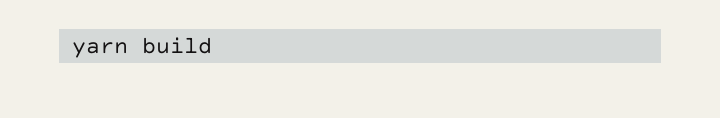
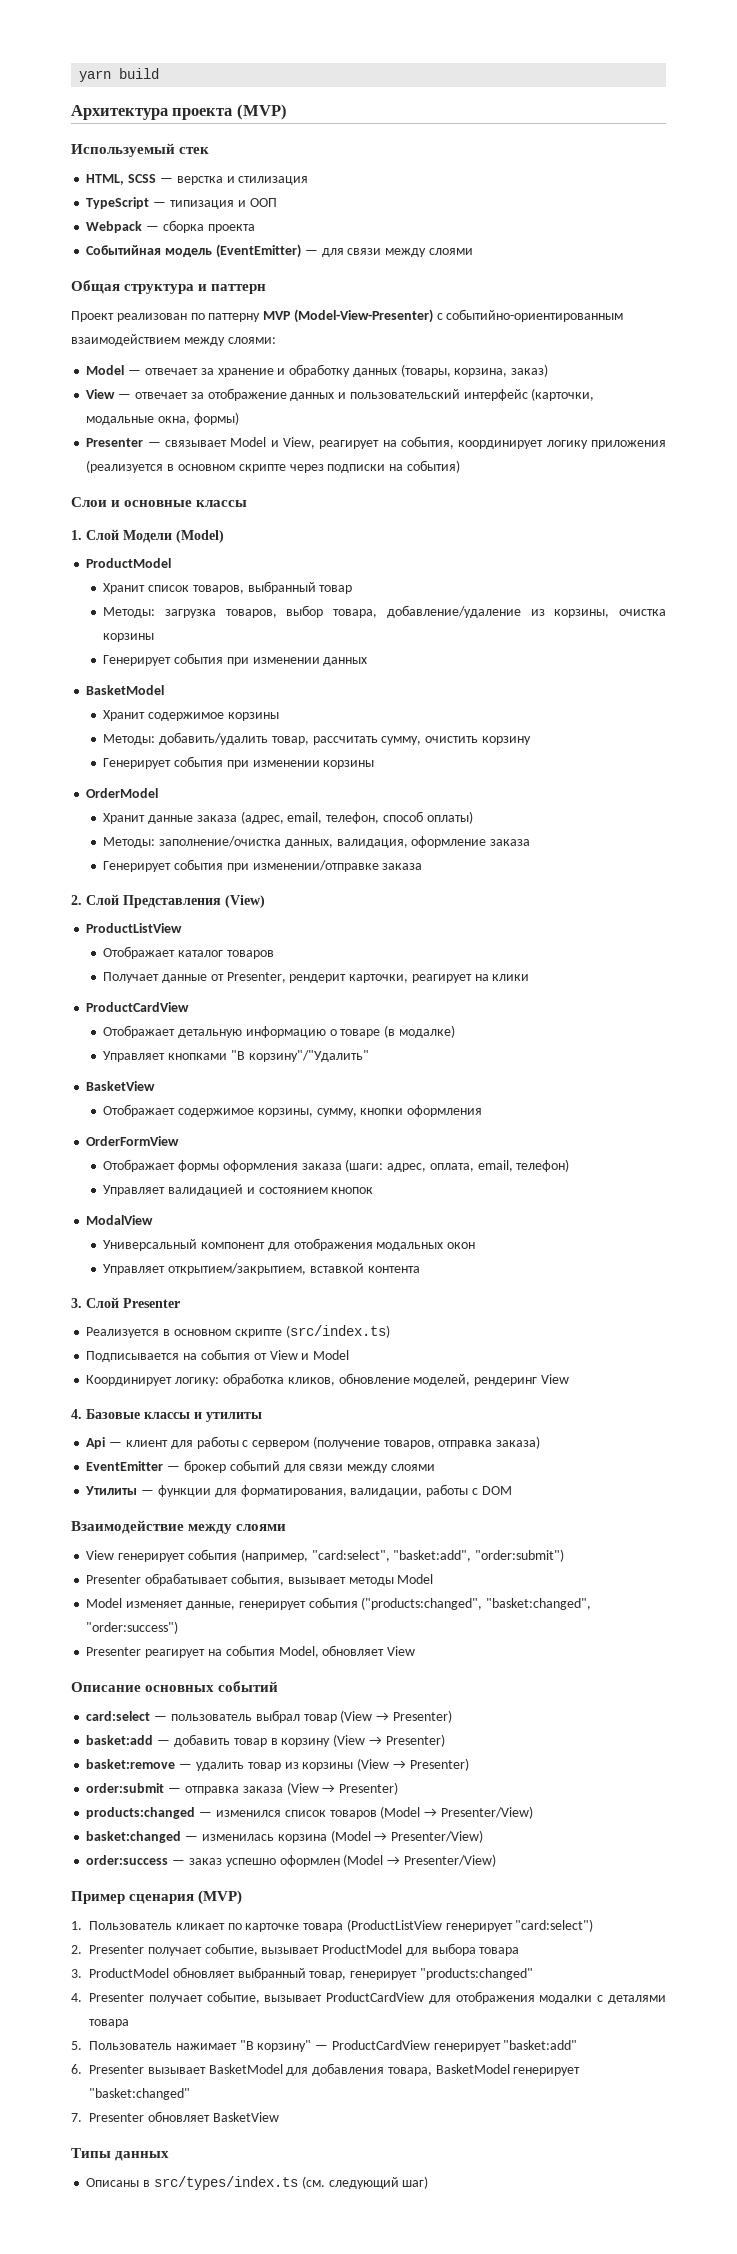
(212, 45) none -> [71,104,287,120] [71,143,210,157] [86,174,309,185] [86,197,277,209] [86,220,255,233] [86,244,473,258] [71,280,267,294] [71,309,624,323] [71,334,276,346] [86,364,549,377] [86,388,595,401] [86,412,239,425] [86,436,666,449] [86,460,460,473] [71,497,248,507] [71,529,224,543] [86,558,172,568] [103,581,353,594] [103,605,666,618] [103,633,155,642] [103,653,368,666] [86,685,165,695] [103,710,279,721] [103,732,531,745] [103,756,375,769] [86,788,159,798] [103,811,473,824] [103,836,531,848] [103,859,423,872] [71,894,265,908] [86,923,183,933] [103,946,274,959] [103,972,530,983] [86,1002,190,1012] [103,1025,455,1038] [103,1050,369,1062] [86,1081,156,1091] [103,1104,483,1117] [86,1136,180,1146] [103,1159,570,1172] [103,1184,374,1196] [86,1215,154,1225] [103,1238,476,1251] [103,1263,420,1275] [71,1297,180,1308] [86,1325,390,1338] [86,1349,350,1362] [86,1373,569,1386] [71,1409,262,1422] [86,1436,541,1449] [86,1460,435,1473] [85,1484,512,1497] [71,1520,287,1534] [86,1549,565,1562] [86,1573,434,1586] [86,1597,592,1610] [86,1621,179,1634] [86,1645,416,1658] [71,1681,279,1692] [86,1710,452,1723] [86,1734,445,1747] [86,1758,469,1771] [86,1782,399,1795] [86,1806,533,1819] [86,1830,484,1843] [86,1854,496,1867] [71,1890,243,1905] [71,1919,594,1932] [71,1943,520,1956] [71,1967,533,1980] [71,1991,666,2004] [89,2019,129,2028] [71,2040,578,2052] [71,2063,581,2076] [89,2088,190,2100] [71,2111,279,2122] [71,2148,170,2161] [86,2176,429,2190] // Архитектура проекта (MVP) // Используемый стек // HTML, SCSS — верстка и стилизация // TypeScript — типизация и ООП // Webpack — сборка проекта // Событийная модель (EventEmitter) — для связи между слоями // Общая структура и паттерн // Проект реализован по паттерну MVP (Model-View-Presenter) с событийно-ориентированным взаимодействием между слоями: // Model — отвечает за хранение и обработку данных (товары, корзина, заказ) // View — отвечает за отображение данных и пользовательский интерфейс (карточки, модальные окна, формы) // Presenter — связывает Model и View, реагирует на события, координирует логику приложения (реализуется в основном скрипте через подписки на события) // Слои и основные классы // 1. Слой Модели (Model) // ProductModel // Хранит список товаров, выбранный товар // Методы: загрузка товаров, выбор товара, добавление/удаление из корзины, очистка корзины // Генерирует события при изменении данных // BasketModel // Хранит содержимое корзины // Методы: добавить/удалить товар, рассчитать сумму, очистить корзину // Генерирует события при изменении корзины // OrderModel // Хранит данные заказа (адрес, email, телефон, способ оплаты) // Методы: заполнение/очистка данных, валидация, оформление заказа // Генерирует события при изменении/отправке заказа // 2. Слой Представления (View) // ProductListView // Отображает каталог товаров // Получает данные от Presenter, рендерит карточки, реагирует на клики // ProductCardView // Отображает детальную информацию о товаре (в модалке) // Управляет кнопками "В корзину"/"Удалить" // BasketView // Отображает содержимое корзины, сумму, кнопки оформления // OrderFormView // Отображает формы оформления заказа (шаги: адрес, оплата, email, телефон) // Управляет валидацией и состоянием кнопок // ModalView // Универсальный компонент для отображения модальных окон // Управляет открытием/закрытием, вставкой контента // 3. Слой Presenter // Реализуется в основном скрипте (src/index.ts) // Подписывается на события от View и Model // Координирует логику: обработка кликов, обновление моделей, рендеринг View // 4. Базовые классы и утилиты // Api — клиент для работы с сервером (получение товаров, отправка заказа) // EventEmitter — брокер событий для связи между слоями // Утилиты — функции для форматирования, валидации, работы с DOM // Взаимодействие между слоями // View генерирует события (например, "card:select", "basket:add", "order:submit") // Presenter обрабатывает события, вызывает методы Model // Model изменяет данные, генерирует события ("products:changed", "basket:changed", "order:success") // Presenter реагирует на события Model, обновляет View // Описание основных событий // card:select — пользователь выбрал товар (View → Presenter) // basket:add — добавить товар в корзину (View → Presenter) // basket:remove — удалить товар из корзины (View → Presenter) // order:submit — отправка заказа (View → Presenter) // products:changed — изменился список товаров (Model → Presenter/View) // basket:changed — изменилась корзина (Model → Presenter/View) // order:success — заказ успешно оформлен (Model → Presenter/View) // Пример сценария (MVP) // 1. Пользователь кликает по карточке товара (ProductListView генерирует "card:select") // 2. Presenter получает событие, вызывает ProductModel для выбора товара // 3. ProductModel обновляет выбранный товар, генерирует "products:changed" // 4. Presenter получает событие, вызывает ProductCardView для отображения модалки с деталями товара // 5. Пользователь нажимает "В корзину" — ProductCardView генерирует "basket:add" // 6. Presenter вызывает BasketModel для добавления товара, BasketModel генерирует "basket:changed" // 7. Presenter обновляет BasketView // Типы данных // Описаны в src/types/index.ts (см. следующий шаг)

